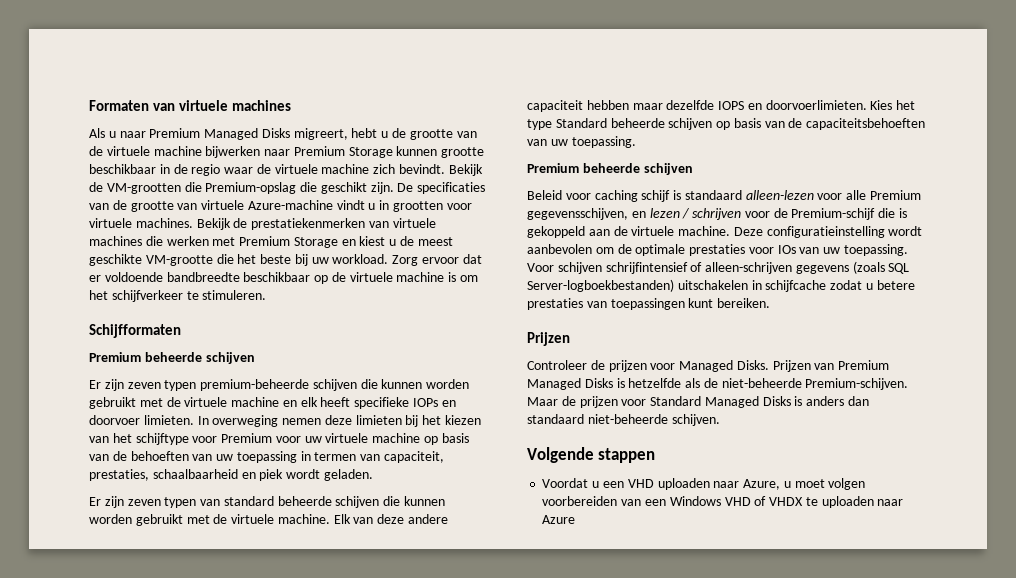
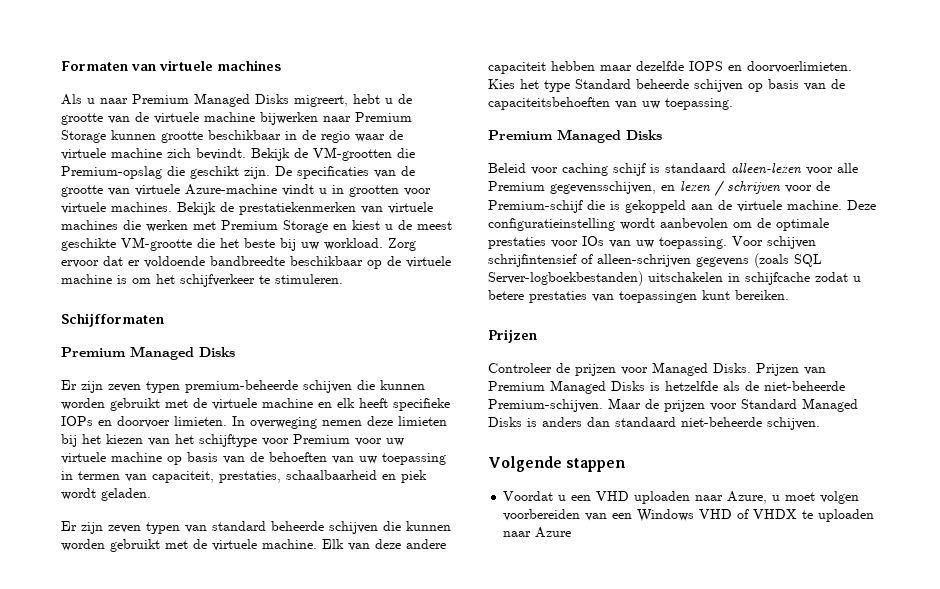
[144,352,255,364] beheerde schijven -> [130,346,235,360] Managed Disks
[582,163,693,175] beheerde schijven -> [557,129,662,143] Managed Disks

